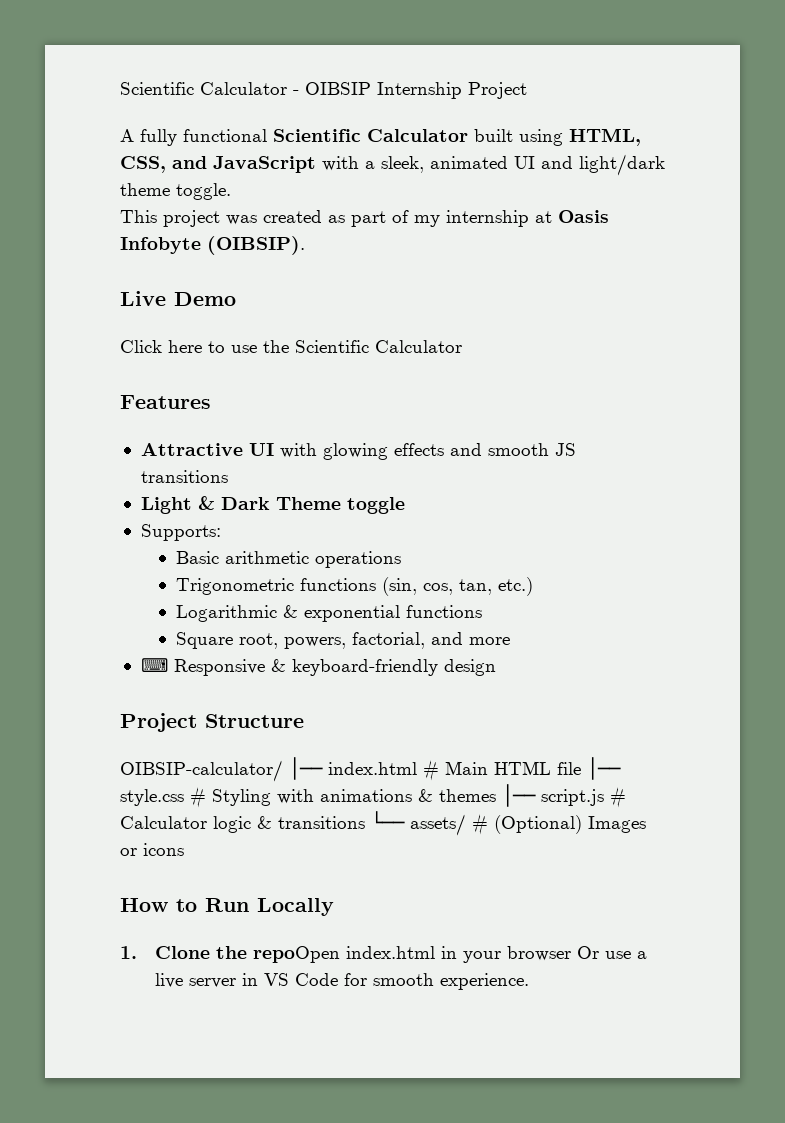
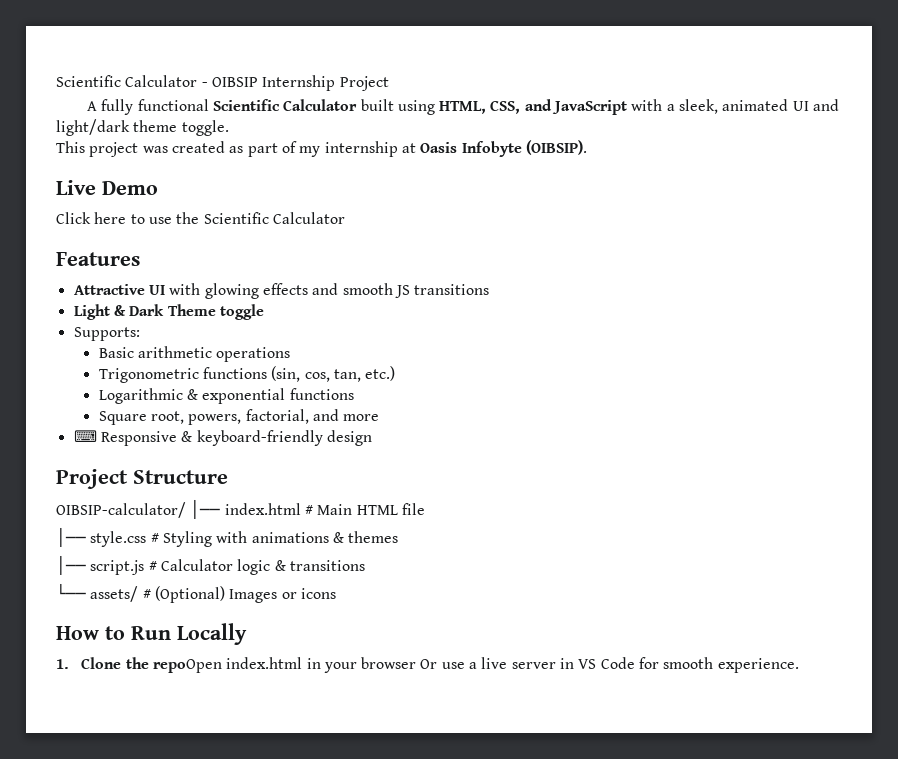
(581, 768) none -> (425, 509) //
(496, 795) none -> (399, 537) //
(365, 822) none -> (365, 565) //

